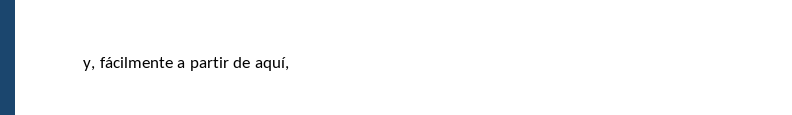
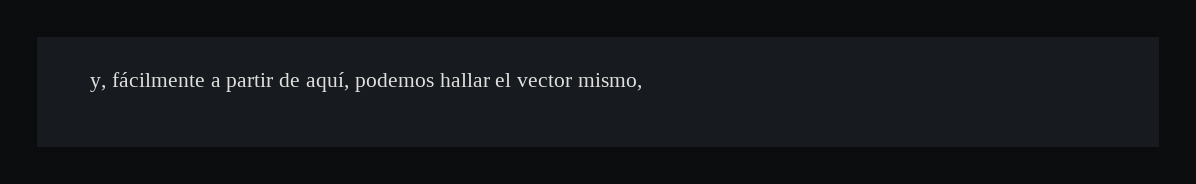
(289, 64) none -> [354,73,643,92] podemos hallar el vector mismo,

